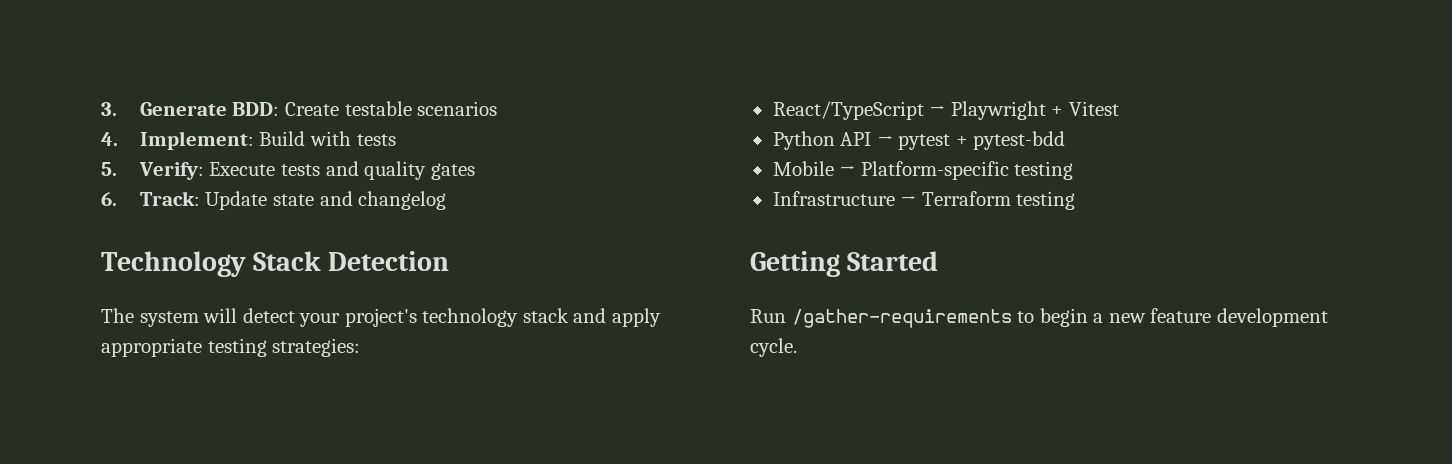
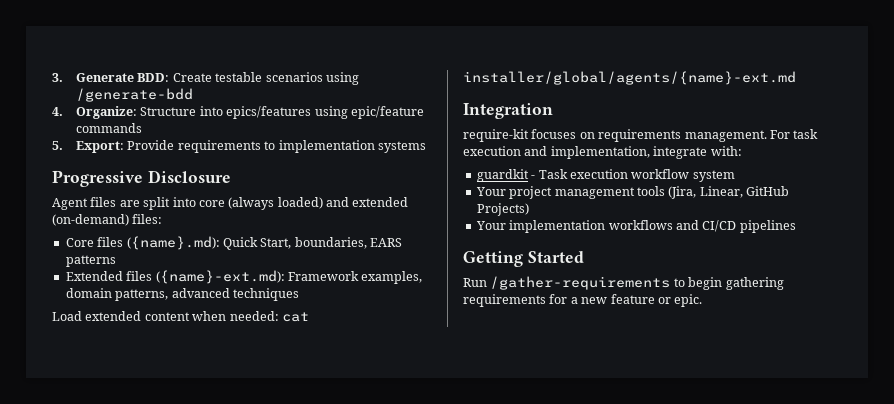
(498, 108) none -> [325,72,359,85] [76,88,194,102] using /generate-bdd
[139,131,396,150] [101,161,475,180] [101,191,447,210] [101,251,449,277] [101,308,661,327] [101,338,361,357] [772,101,1119,120] [772,131,1066,150] [772,161,1074,180] [772,191,1076,210] Implement: Build with tests // 5. Verify: Execute tests and quality gates // 6. Track: Update state and changelog // Technology Stack Detection // The system will detect your project's technology stack and apply appropriate testing strategies: // React/TypeScript → Playwright + Vitest // Python API → pytest + pytest-bdd // Mobile → Platform-specific testing // Infrastructure → Terraform testing -> [76,106,424,119] [76,123,143,133] [52,140,426,153] [52,170,231,187] [52,197,409,210] [52,214,163,226] [65,236,402,250] [65,255,116,267] [65,270,423,284] [65,288,299,301] [52,311,309,322] [463,71,796,85] [463,103,553,119] [463,129,819,142] [463,146,742,159] [476,169,735,182] [475,186,789,199] [476,203,529,216] [475,220,796,233] Organize: Structure into epics/features using epic/feature commands // 5. Export: Provide requirements to implementation systems // Progressive Disclosure // Agent files are split into core (always loaded) and extended (on-demand) files: // Core files ({name}.md): Quick Start, boundaries, EARS patterns // Extended files ({name}-ext.md): Framework examples, domain patterns, advanced techniques // Load extended content when needed: cat installer/global/agents/{name}-ext.md // Integration // require-kit focuses on requirements management. For task execution and implementation, integrate with: // guardkit - Task execution workflow system // Your project management tools (Jira, Linear, GitHub Projects) // Your implementation workflows and CI/CD pipelines
(1088, 317) none -> [725,277,784,290] [463,294,568,307] gathering requirements for
[1216,308,1328,327] [750,338,797,357] development cycle. -> [657,294,703,307] or epic.

